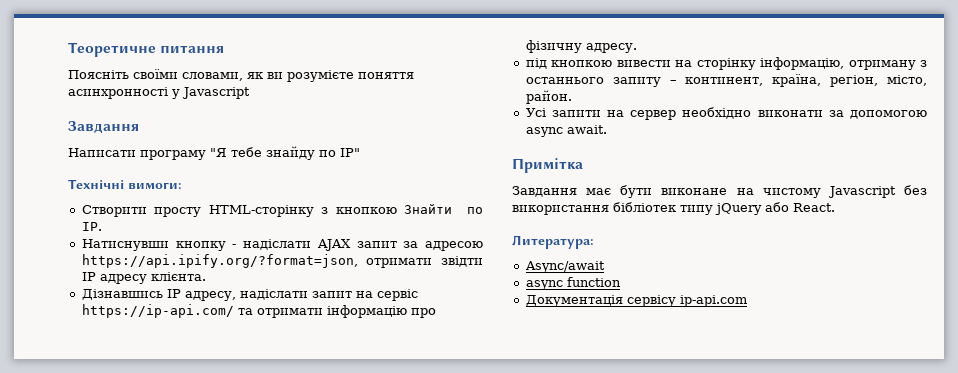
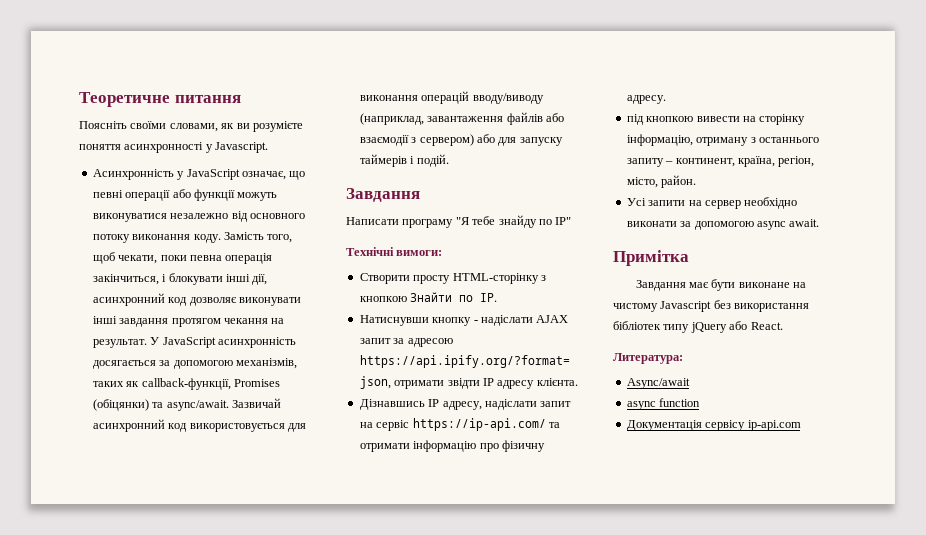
[182,87,250,99] Javascript -> [215,142,269,153] [92,169,306,180] [92,189,278,201] [92,211,305,222] [92,232,293,243] [92,252,273,264] [92,273,268,285] [92,293,301,306] [92,316,285,327] [92,337,296,348] [92,358,297,369] [92,378,280,390] [92,398,281,411] [92,419,306,432] [359,91,544,104] [359,112,564,125] [359,134,563,146] [359,154,449,167] Javascript. // Асинхронність у JavaScript означає, що певні операції або функції можуть виконуватися незалежно від основного потоку виконання коду. Замість того, щоб чекати, поки певна операція закінчиться, і блокувати інші дії, асинхронний код дозволяє виконувати інші завдання протягом чекання на результат. У JavaScript асинхронність досягається за допомогою механізмів, таких як callback-функції, Promises (обіцянки) та async/await. Зазвичай асинхронний код використовується для виконання операцій вводу/виводу (наприклад, завантаження файлів або взаємодії з сервером) або для запуску таймерів і подій.

